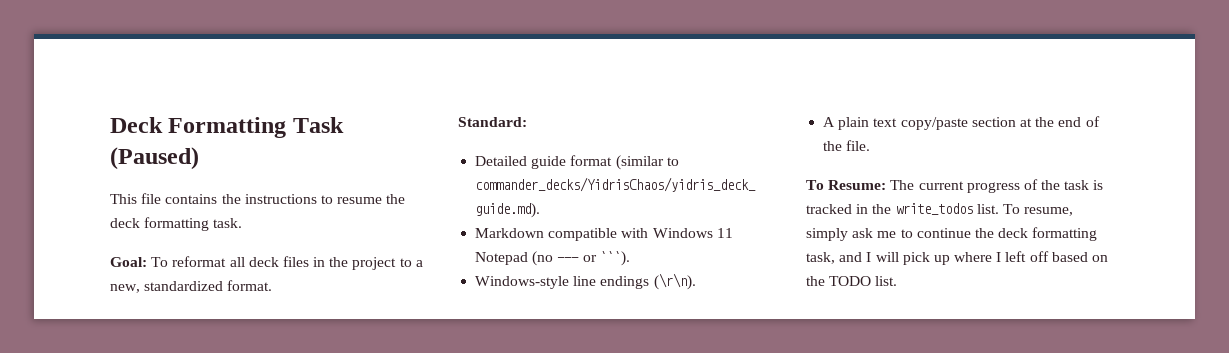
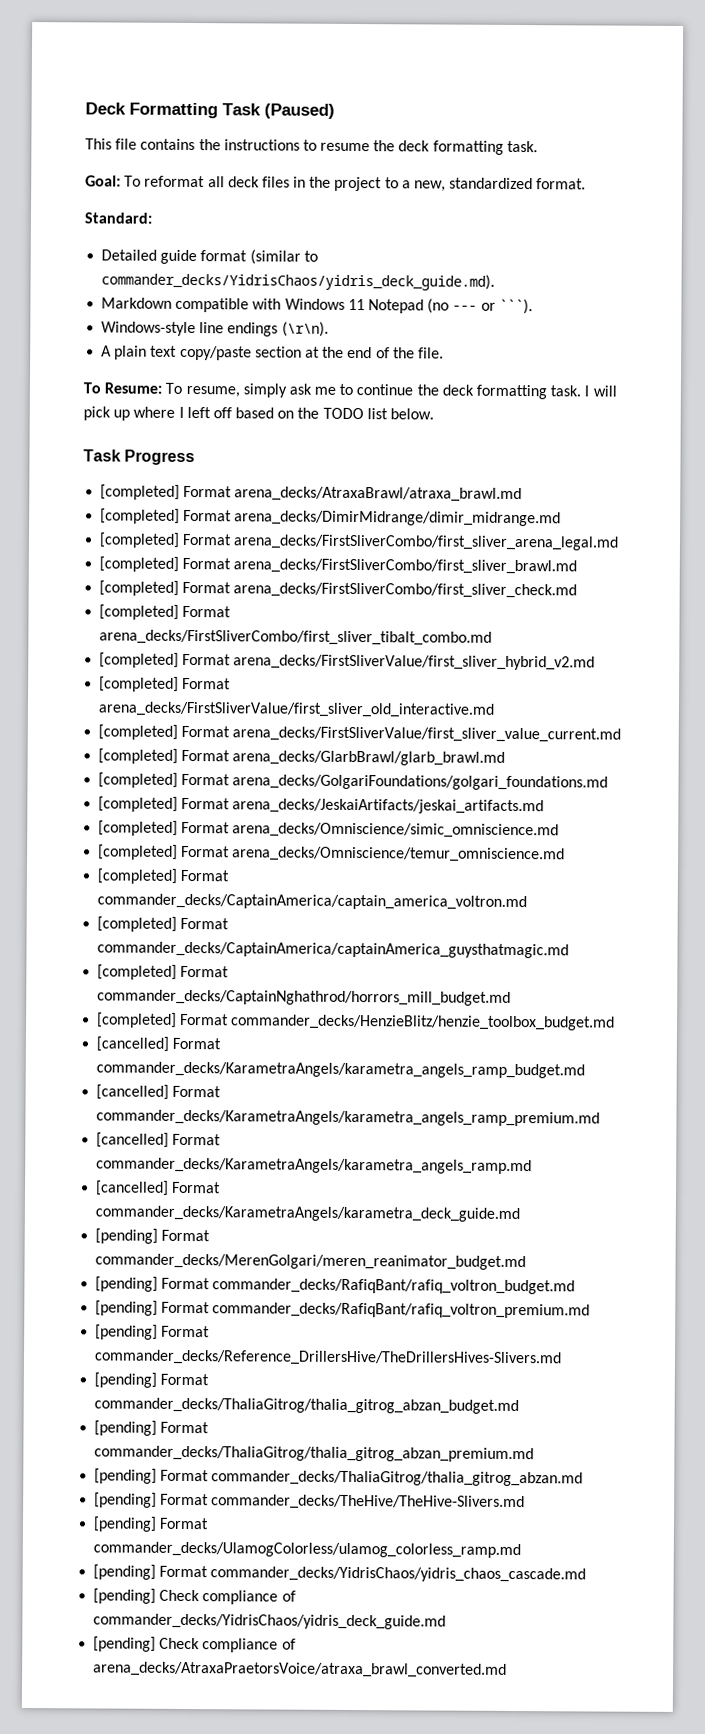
[890,179,1104,193] [806,203,999,215] The current progress of the task is tracked in the write_todos list. -> (163, 388) none
[806,252,863,264] task, and -> [550,385,582,397] task.
[875,276,898,286] list. -> [366,408,435,420] [83,449,196,466] [100,484,523,503] [100,508,562,527] [99,532,620,551] [99,556,578,575] [99,580,578,599] [99,604,232,620] [99,629,493,646] [99,652,596,671] [99,676,232,692] [98,701,495,718] [98,724,622,743] [98,748,506,766] [98,772,609,791] [98,796,545,815] [98,820,560,839] [98,844,566,863] [97,868,230,884] [97,893,528,911] [97,916,230,932] [97,941,570,959] [97,964,230,980] [97,989,512,1006] [97,1012,616,1031] [96,1036,222,1052] [96,1061,586,1079] [96,1084,222,1100] [96,1109,601,1127] [96,1132,222,1148] [96,1157,533,1175] [95,1180,222,1196] [95,1205,521,1223] [95,1228,211,1244] [95,1253,527,1271] [95,1276,576,1295] [95,1300,591,1319] [95,1324,211,1340] [94,1349,563,1367] [94,1372,210,1388] [94,1397,520,1415] [94,1420,210,1436] [94,1445,535,1463] [94,1468,584,1487] [94,1492,526,1511] [93,1516,210,1532] [93,1541,522,1559] [93,1564,587,1583] [93,1588,296,1605] [93,1613,447,1630] [93,1636,296,1653] [93,1661,508,1678] list below. // Task Progress // [completed] Format arena_decks/AtraxaBrawl/atraxa_brawl.md // [completed] Format arena_decks/DimirMidrange/dimir_midrange.md // [completed] Format arena_decks/FirstSliverCombo/first_sliver_arena_legal.md // [completed] Format arena_decks/FirstSliverCombo/first_sliver_brawl.md // [completed] Format arena_decks/FirstSliverCombo/first_sliver_check.md // [completed] Format arena_decks/FirstSliverCombo/first_sliver_tibalt_combo.md // [completed] Format arena_decks/FirstSliverValue/first_sliver_hybrid_v2.md // [completed] Format arena_decks/FirstSliverValue/first_sliver_old_interactive.md // [completed] Format arena_decks/FirstSliverValue/first_sliver_value_current.md // [completed] Format arena_decks/GlarbBrawl/glarb_brawl.md // [completed] Format arena_decks/GolgariFoundations/golgari_foundations.md // [completed] Format arena_decks/JeskaiArtifacts/jeskai_artifacts.md // [completed] Format arena_decks/Omniscience/simic_omniscience.md // [completed] Format arena_decks/Omniscience/temur_omniscience.md // [completed] Format commander_decks/CaptainAmerica/captain_america_voltron.md // [completed] Format commander_decks/CaptainAmerica/captainAmerica_guysthatmagic.md // [completed] Format commander_decks/CaptainNghathrod/horrors_mill_budget.md // [completed] Format commander_decks/HenzieBlitz/henzie_toolbox_budget.md // [cancelled] Format commander_decks/KarametraAngels/karametra_angels_ramp_budget.md // [cancelled] Format commander_decks/KarametraAngels/karametra_angels_ramp_premium.md // [cancelled] Format commander_decks/KarametraAngels/karametra_angels_ramp.md // [cancelled] Format commander_decks/KarametraAngels/karametra_deck_guide.md // [pending] Format commander_decks/MerenGolgari/meren_reanimator_budget.md // [pending] Format commander_decks/RafiqBant/rafiq_voltron_budget.md // [pending] Format commander_decks/RafiqBant/rafiq_voltron_premium.md // [pending] Format commander_decks/Reference_DrillersHive/TheDrillersHives-Slivers.md // [pending] Format commander_decks/ThaliaGitrog/thalia_gitrog_abzan_budget.md // [pending] Format commander_decks/ThaliaGitrog/thalia_gitrog_abzan_premium.md // [pending] Format commander_decks/ThaliaGitrog/thalia_gitrog_abzan.md // [pending] Format commander_decks/TheHive/TheHive-Slivers.md // [pending] Format commander_decks/UlamogColorless/ulamog_colorless_ramp.md // [pending] Format commander_decks/YidrisChaos/yidris_chaos_cascade.md // [pending] Check compliance of commander_decks/YidrisChaos/yidris_deck_guide.md // [pending] Check compliance of arena_decks/AtraxaPraetorsVoice/atraxa_brawl_converted.md

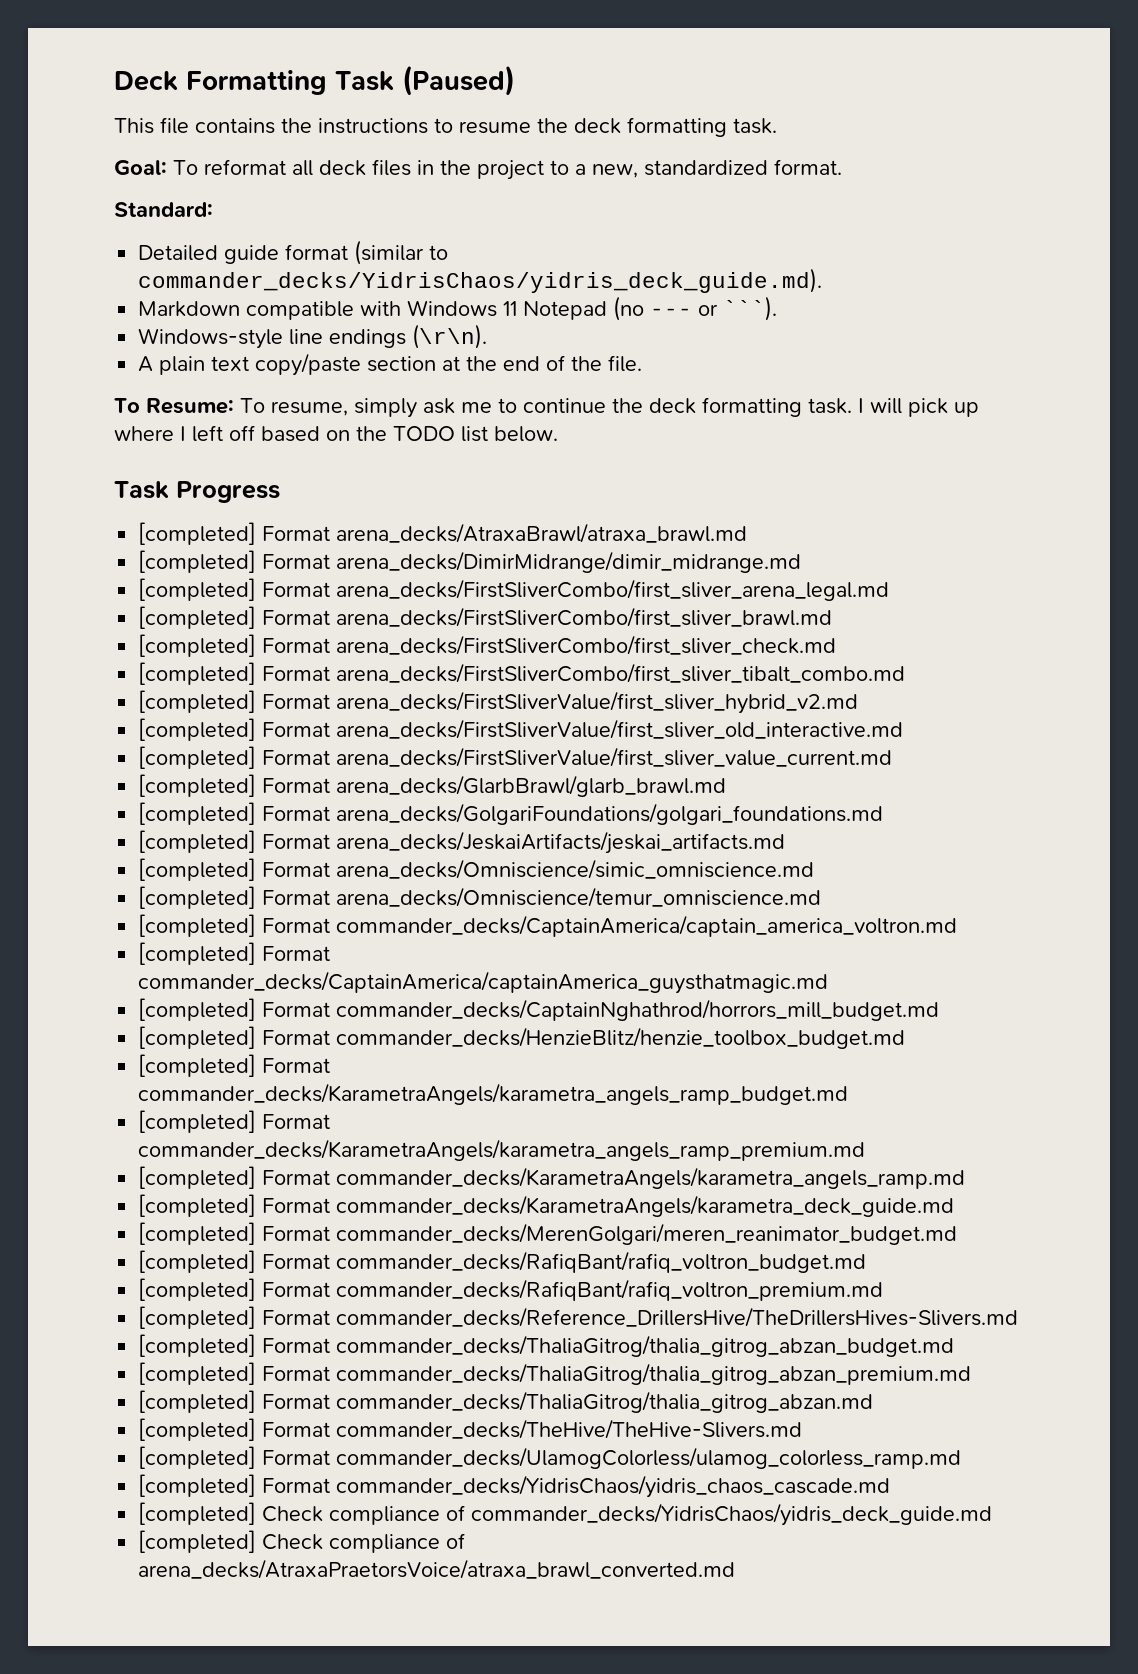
[96,1036,170,1052] [cancelled] -> [138,1054,257,1077] [completed]
[96,1084,170,1100] [cancelled] -> [138,1110,257,1133] [completed]
[96,1132,170,1148] [cancelled] -> [138,1166,257,1189] [completed]
[95,1180,170,1196] [cancelled] -> [138,1194,257,1217] [completed]
[95,1228,159,1244] [pending] -> [138,1222,257,1245] [completed]
[95,1276,159,1292] [pending] -> [138,1250,257,1273] [completed]
[95,1300,159,1316] [pending] -> [138,1278,257,1301] [completed]
[95,1324,159,1340] [pending] -> [138,1306,257,1329] [completed]
[94,1372,158,1388] [pending] -> [138,1334,257,1357] [completed]
[94,1420,158,1436] [pending] -> [138,1362,257,1385] [completed]
[94,1468,158,1484] [pending] -> [138,1390,257,1413] [completed]
[94,1492,158,1508] [pending] -> [138,1418,257,1441] [completed]
[93,1516,158,1532] [pending] -> [138,1446,257,1469] [completed]
[93,1564,157,1580] [pending] -> [138,1474,257,1497] [completed]
[93,1588,157,1604] [pending] -> [138,1502,257,1525] [completed]
[93,1636,157,1652] [pending] -> [138,1530,257,1553] [completed]

